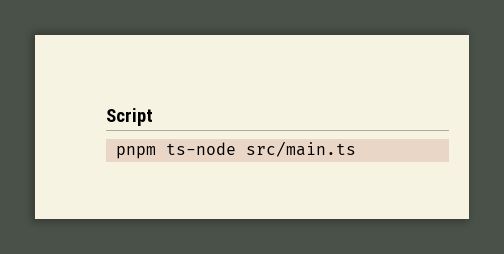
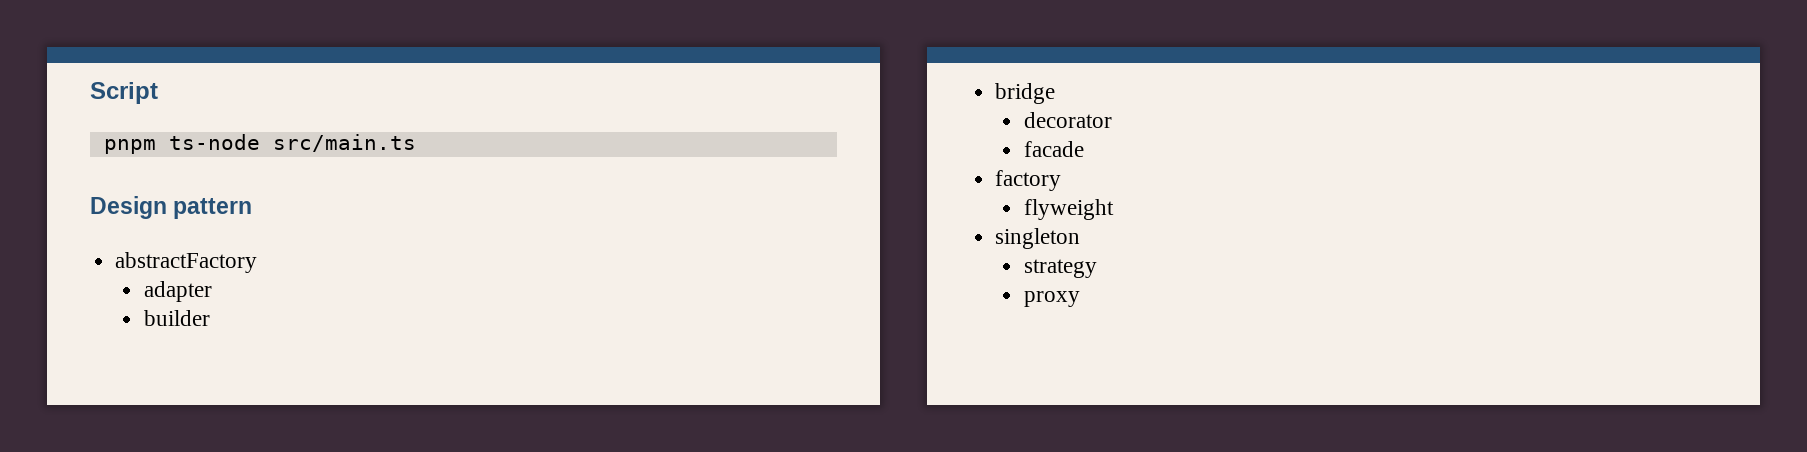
(356, 149) none -> [90,196,253,219] [115,252,258,273] [143,281,212,302] [143,310,210,326] [995,83,1056,104] [1023,112,1112,128] [1023,141,1084,157] [995,170,1062,191] [1023,199,1114,220] [995,228,1081,249] [1023,259,1097,278] [1023,291,1080,307] // Design pattern // abstractFactory // adapter // builder // bridge // decorator // facade // factory // flyweight // singleton // strategy // proxy

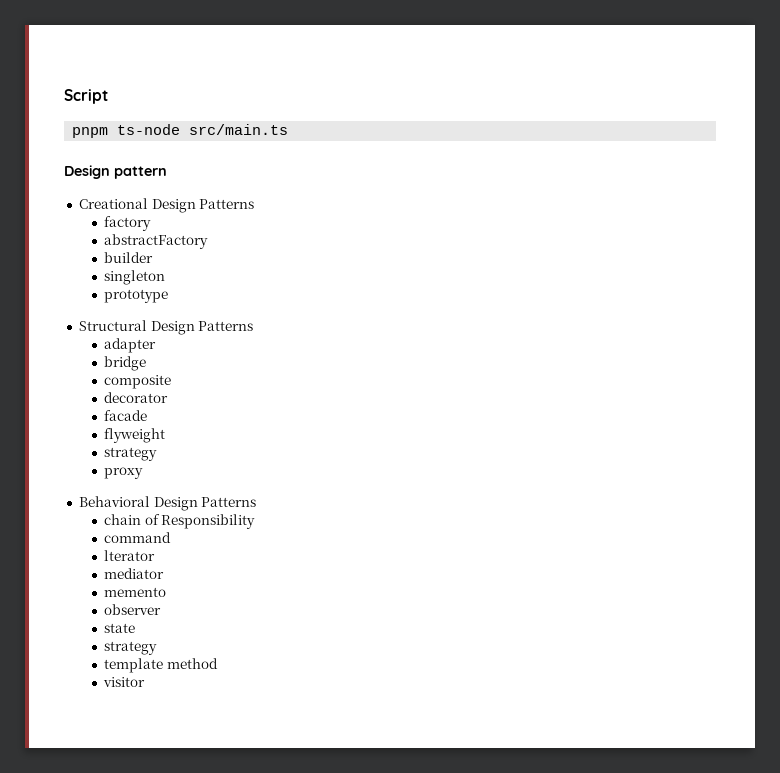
[115,252,258,273] abstractFactory -> [78,198,255,213] [103,216,151,231] [103,234,208,249] [103,252,153,263] [103,270,165,285] [103,289,168,303] [78,320,254,335] Creational Design Patterns // factory // abstractFactory // builder // singleton // prototype // Structural Design Patterns
[143,310,210,326] [995,83,1056,104] builder // bridge -> [103,356,146,371] [103,375,171,389] bridge // composite
[995,170,1062,191] // factory -> (147, 415) none
[995,228,1081,249] // singleton -> (165, 435) none
(1080, 299) none -> [78,496,257,511] [103,514,256,529] [103,532,171,543] [103,550,155,561] [103,568,164,579] [103,587,166,597] [103,604,161,615] [103,623,135,633] [103,641,157,655] [103,658,218,673] [102,677,145,687] // Behavioral Design Patterns // chain of Responsibility // command // lterator // mediator // memento // observer // state // strategy // template method // visitor

